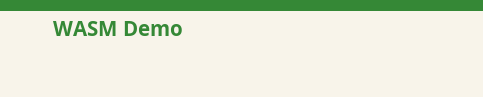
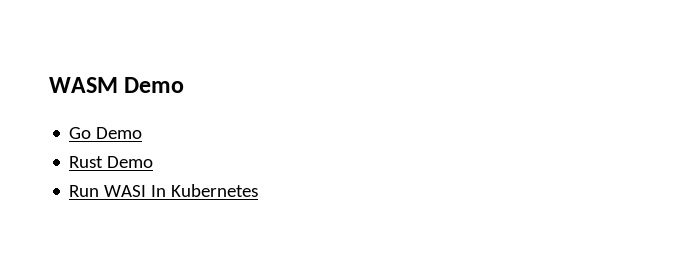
(183, 28) none -> [69,127,143,139] [69,156,154,168] [69,184,259,197] // Go Demo // Rust Demo // Run WASI In Kubernetes

